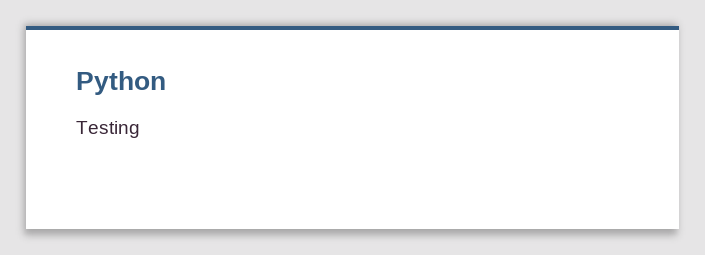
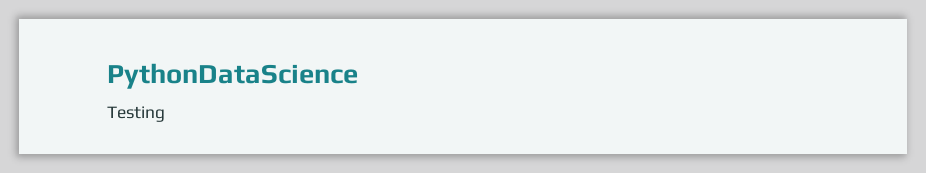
[76,71,166,95] Python -> [107,63,358,89] PythonDataScience

